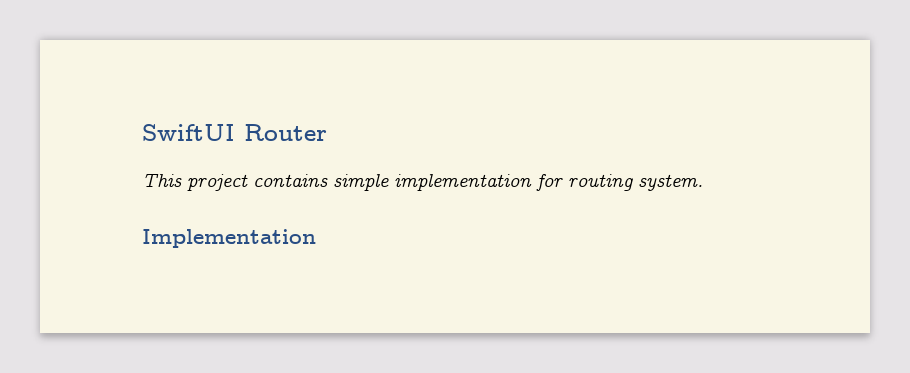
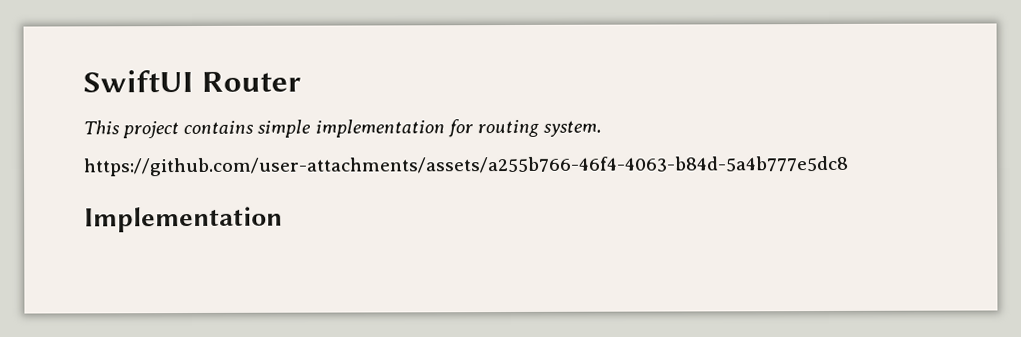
(703, 182) none -> [83,155,849,177] // https://github.com/user-attachments/assets/a255b766-46f4-4063-b84d-5a4b777e5dc8

